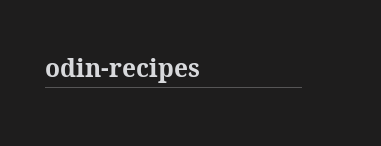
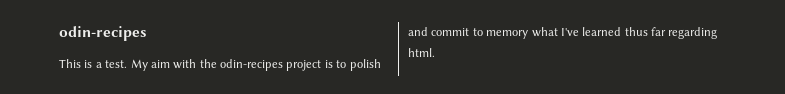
[45,58,200,83] odin-recipes -> [59,26,147,41] [59,59,381,71] [408,27,718,39] [408,48,435,57] odin-recipes // This is a test. My aim with the odin-recipes project is to polish and commit to memory what I've learned thus far regarding html.

